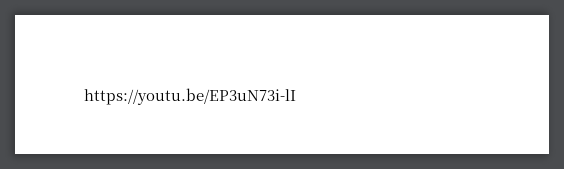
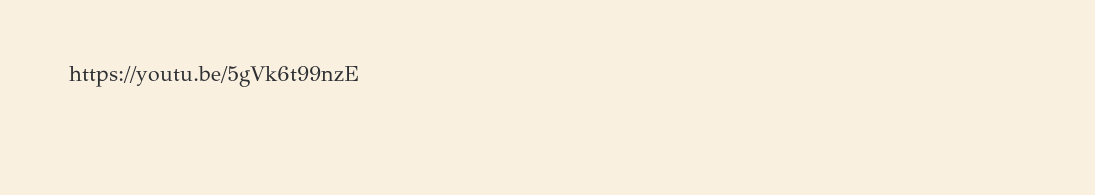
[84,88,296,105] https://youtu.be/EP3uN73i-lI -> [69,66,359,87] https://youtu.be/5gVk6t99nzE

